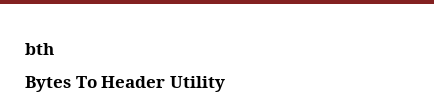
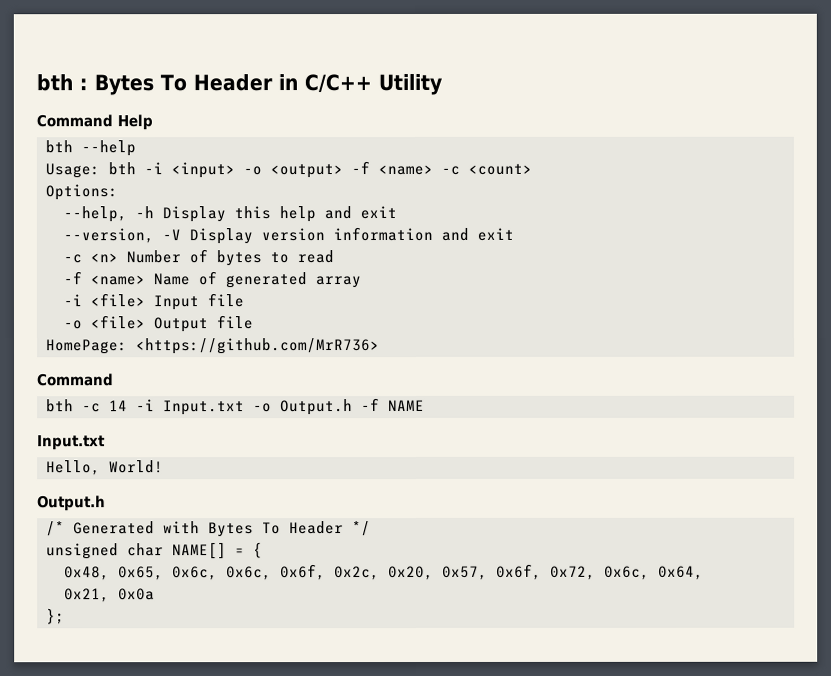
[25,43,54,55] [25,76,166,92] bth // Bytes To Header -> [36,74,372,96] bth : Bytes To Header in C/C++
(225, 84) none -> [36,114,153,131] [44,140,136,157] [44,161,532,179] [44,184,118,201] [62,206,397,223] [62,226,514,245] [62,249,334,267] [62,271,361,289] [62,293,244,311] [62,315,253,333] [45,338,380,355] [37,373,114,387] [45,398,425,416] [37,435,106,451] [45,460,164,476] [37,495,106,512] [45,521,371,538] [45,542,263,560] [63,563,704,581] [63,588,155,603] [45,608,65,625] // Command Help // bth --help // Usage: bth -i <input> -o <output> -f <name> -c <count> // Options: // --help, -h Display this help and exit // --version, -V Display version information and exit // -c <n> Number of bytes to read // -f <name> Name of generated array // -i <file> Input file // -o <file> Output file // HomePage: <https://github.com/MrR736> // Command // bth -c 14 -i Input.txt -o Output.h -f NAME // Input.txt // Hello, World! // Output.h // /* Generated with Bytes To Header */ // unsigned char NAME[] = { // 0x48, 0x65, 0x6c, 0x6c, 0x6f, 0x2c, 0x20, 0x57, 0x6f, 0x72, 0x6c, 0x64, // 0x21, 0x0a // };

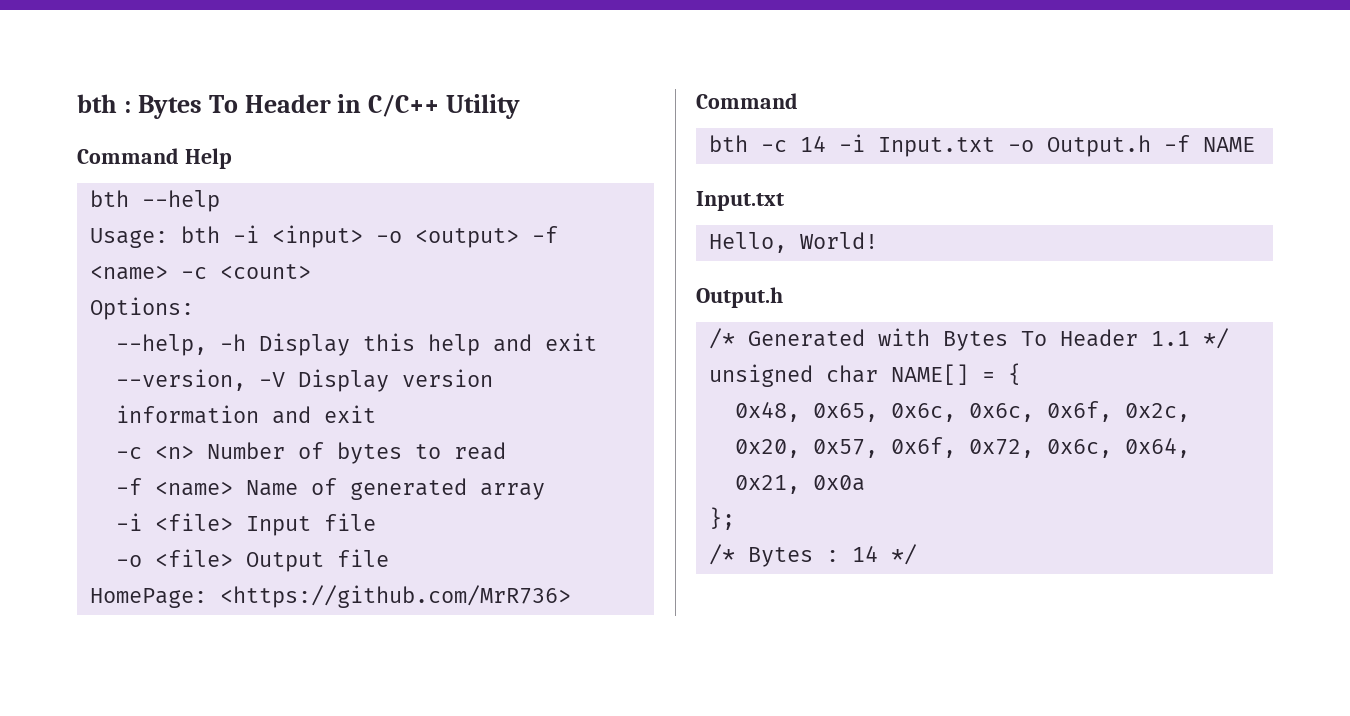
(344, 528) none -> [1151,331,1191,346] 1.1
(65, 616) none -> [709,544,918,567] // /* Bytes : 14 */

